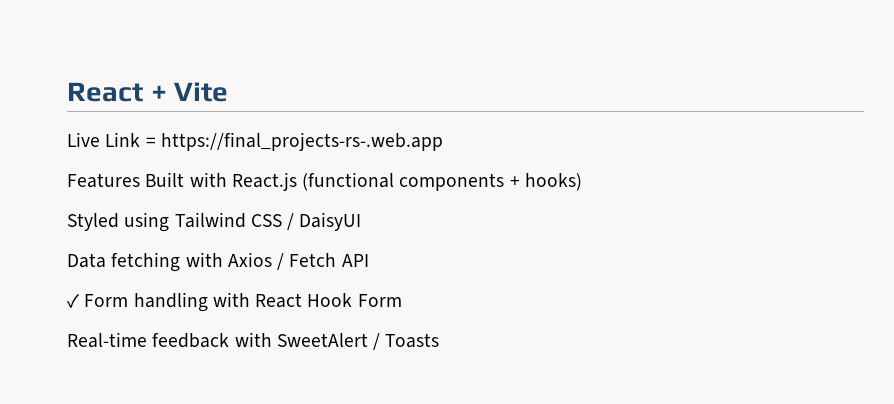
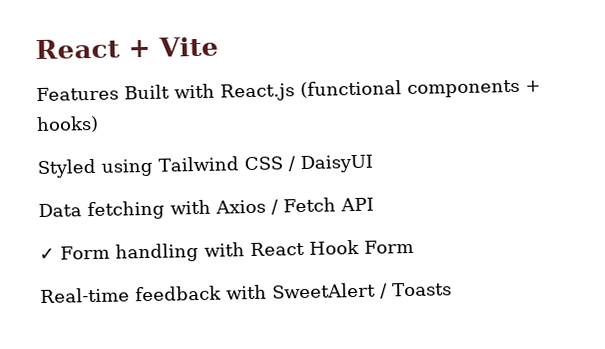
[67,132,443,151] // Live Link = https://final_projects-rs-.web.app -> (219, 46) none

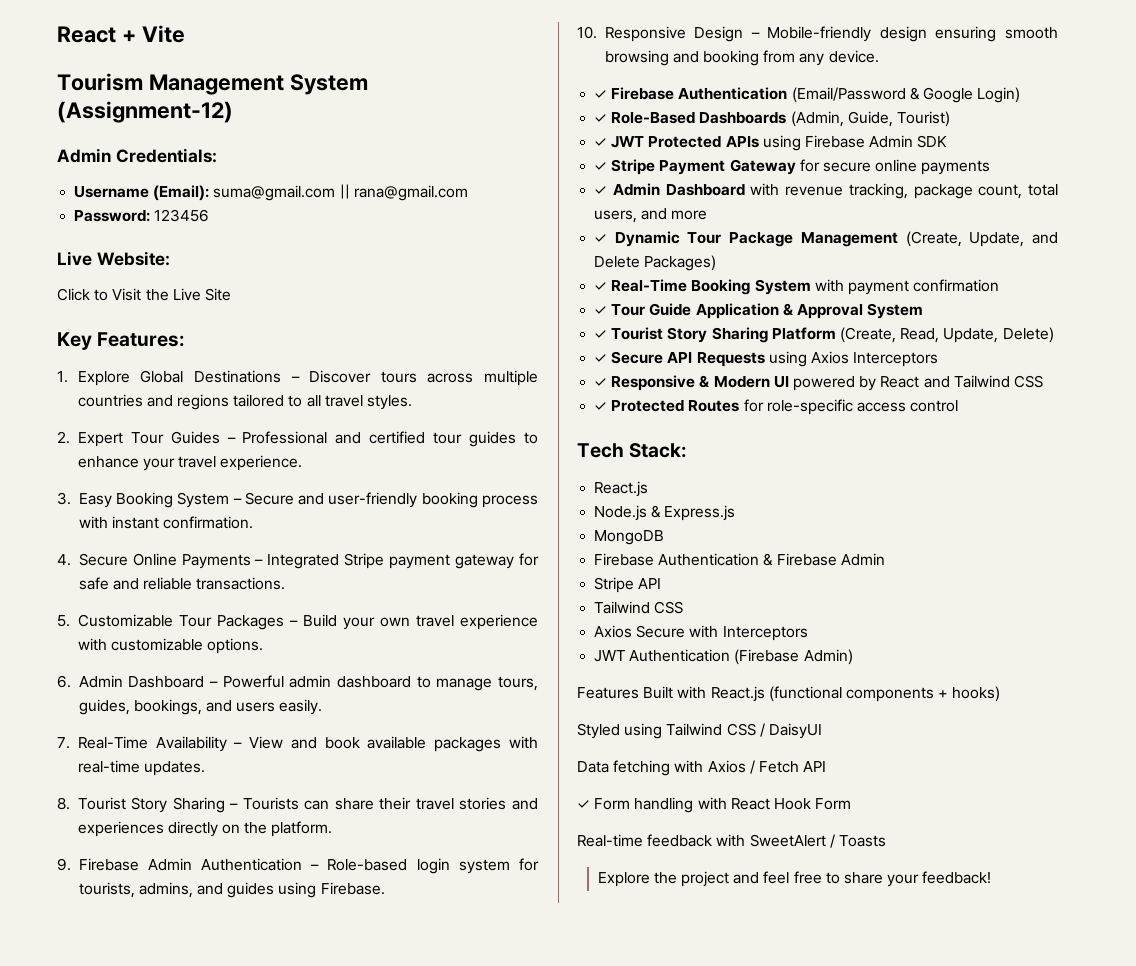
(219, 46) none -> [57,73,368,95] [57,101,233,123] [57,148,217,163] [74,184,468,201] [74,209,210,222] [57,251,170,266] [57,288,231,301] [57,332,186,350] [57,370,539,386] [77,394,412,410] [57,431,538,447] [77,455,303,471] [57,492,538,508] [78,516,254,529] [57,553,539,569] [78,577,286,590] [57,614,538,630] [77,638,264,654] [57,675,538,691] [78,699,323,715] [57,736,538,752] [77,760,205,776] [57,797,538,813] [77,821,333,837] [57,858,539,874] [78,882,385,898] [577,26,1058,42] [604,50,879,66] [594,87,1021,103] [594,111,950,127] [594,135,948,151] [594,159,991,175] [594,183,1058,199] [594,208,708,223] [594,231,1058,247] [594,255,717,271] [594,279,1000,295] [594,303,924,319] [594,327,1054,343] [594,351,939,367] [594,375,1043,391] [594,399,959,415] [577,443,688,458] [594,481,649,497] [594,505,736,521] [594,530,665,545] [594,553,885,566] [594,577,662,593] [594,601,684,614] [594,625,808,641] [594,649,853,665] // Tourism Management System (Assignment-12) // Admin Credentials: // Username (Email): suma@gmail.com || rana@gmail.com // Password: 123456 // Live Website: // Click to Visit the Live Site // Key Features: // 1. Explore Global Destinations – Discover tours across multiple countries and regions tailored to all travel styles. // 2. Expert Tour Guides – Professional and certified tour guides to enhance your travel experience. // 3. Easy Booking System – Secure and user-friendly booking process with instant confirmation. // 4. Secure Online Payments – Integrated Stripe payment gateway for safe and reliable transactions. // 5. Customizable Tour Packages – Build your own travel experience with customizable options. // 6. Admin Dashboard – Powerful admin dashboard to manage tours, guides, bookings, and users easily. // 7. Real-Time Availability – View and book available packages with real-time updates. // 8. Tourist Story Sharing – Tourists can share their travel stories and experiences directly on the platform. // 9. Firebase Admin Authentication – Role-based login system for tourists, admins, and guides using Firebase. // 10. Responsive Design – Mobile-friendly design ensuring smooth browsing and booking from any device. // ✓ Firebase Authentication (Email/Password & Google Login) // ✓ Role-Based Dashboards (Admin, Guide, Tourist) // ✓ JWT Protected APIs using Firebase Admin SDK // ✓ Stripe Payment Gateway for secure online payments // ✓ Admin Dashboard with revenue tracking, package count, total users, and more // ✓ Dynamic Tour Package Management (Create, Update, and Delete Packages) // ✓ Real-Time Booking System with payment confirmation // ✓ Tour Guide Application & Approval System // ✓ Tourist Story Sharing Platform (Create, Read, Update, Delete) // ✓ Secure API Requests using Axios Interceptors // ✓ Responsive & Modern UI powered by React and Tailwind CSS // ✓ Protected Routes for role-specific access control // Tech Stack: // React.js // Node.js & Express.js // MongoDB // Firebase Authentication & Firebase Admin // Stripe API // Tailwind CSS // Axios Secure with Interceptors // JWT Authentication (Firebase Admin)
(452, 289) none -> [597,871,992,887] // Explore the project and feel free to share your feedback!

